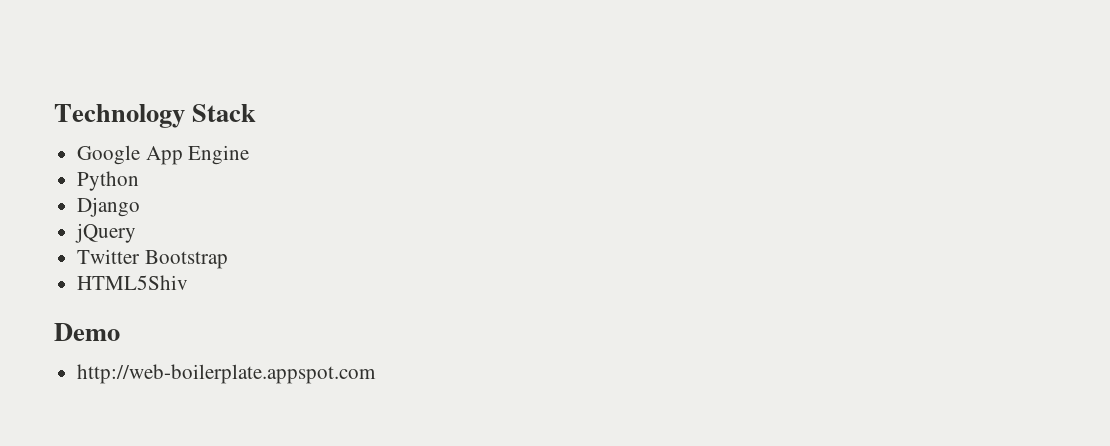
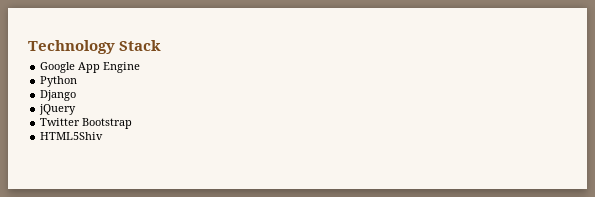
[54,323,120,341] [77,364,377,384] // Demo // http://web-boilerplate.appspot.com -> (104, 136) none

